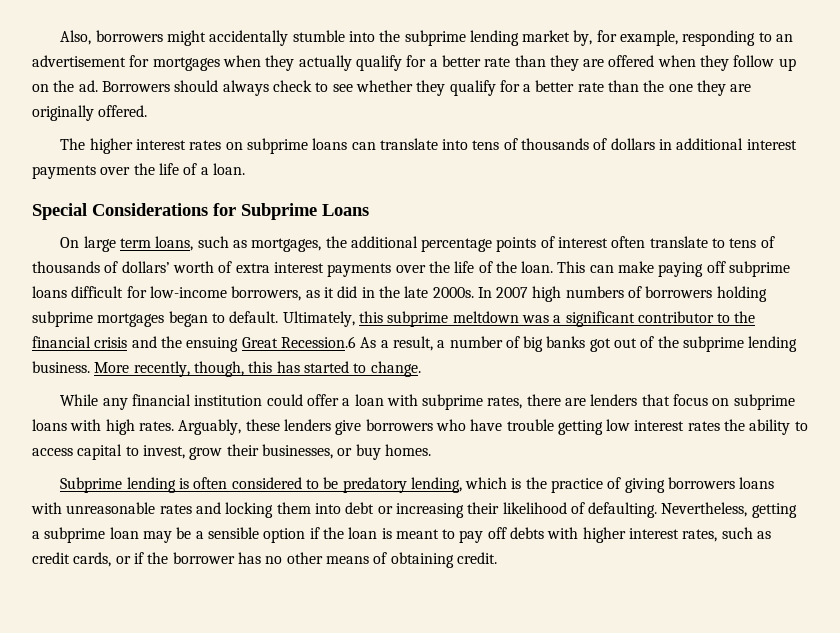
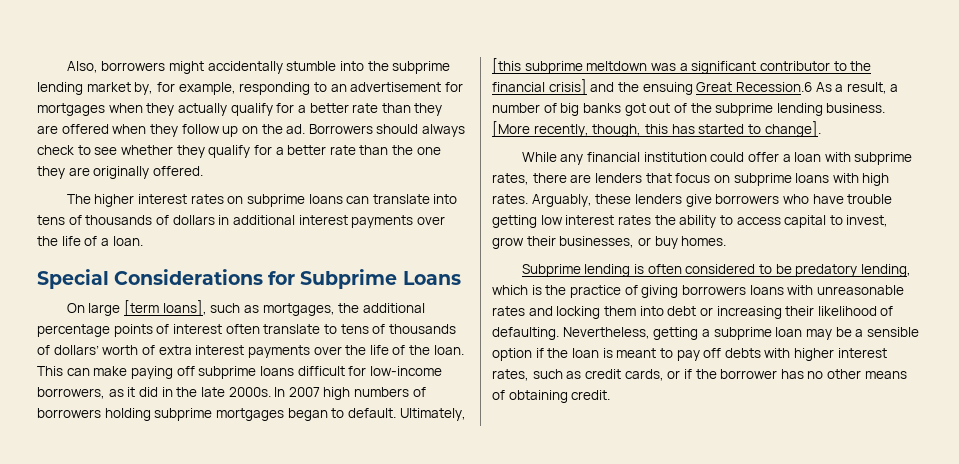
[119,236,194,251] term loans, -> [123,300,207,316] [term loans],
[358,311,383,323] this -> [492,58,521,74] [this
[94,337,128,348] crisis -> [548,79,587,95] crisis]
[94,362,130,373] More -> [492,121,530,137] [More
[370,361,421,377] change. -> [764,121,821,137] change].

